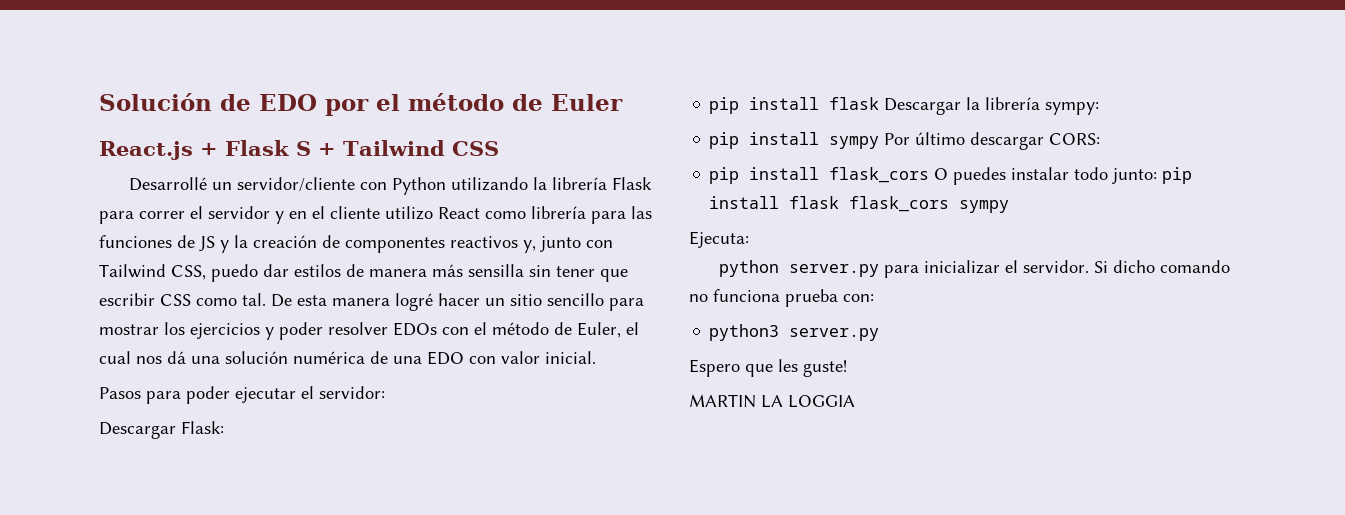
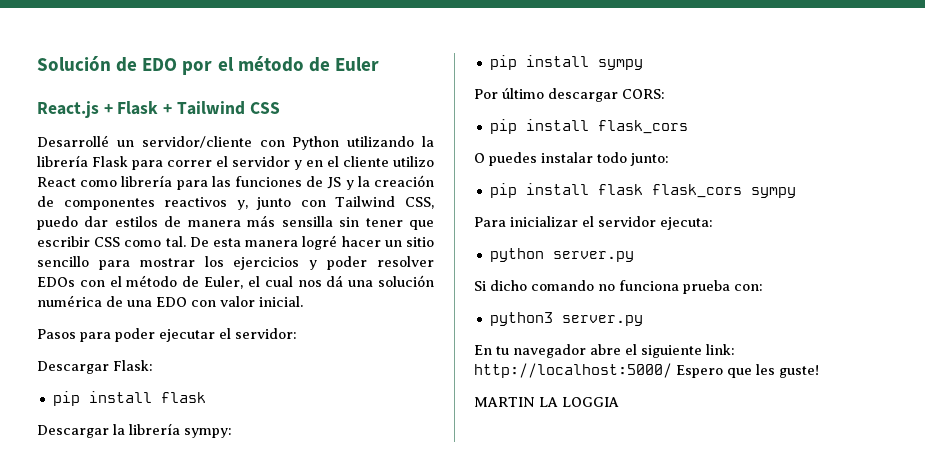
[296,141,311,156] S -> (159, 108) none
(880, 103) none -> (206, 397) //
(880, 142) none -> (643, 64) //
(930, 175) none -> (688, 127) //
(1158, 176) none -> (669, 159) //
[689,231,749,248] [719,260,1090,278] Ejecuta: // python server.py para inicializar el servidor. -> [474,216,713,230] [489,248,634,262] Para inicializar el servidor ejecuta: // python server.py //
(880, 334) none -> [474,344,735,358] [474,363,672,378] En tu navegador abre el siguiente link: http://localhost:5000/

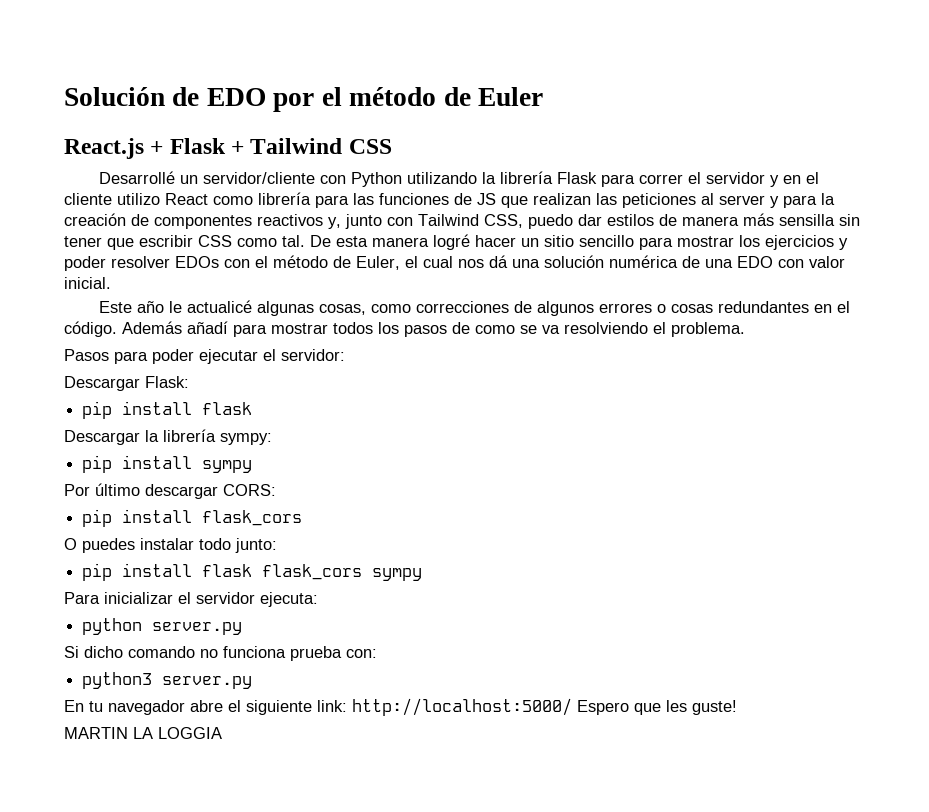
[345,180,354,190] y -> [501,193,817,208] que realizan las peticiones al server y para
(303, 301) none -> [98,300,850,316] [64,321,745,337] // Este año le actualicé algunas cosas, como correcciones de algunos errores o cosas redundantes en el código. Además añadí para mostrar todos los pasos de como se va resolviendo el problema.

